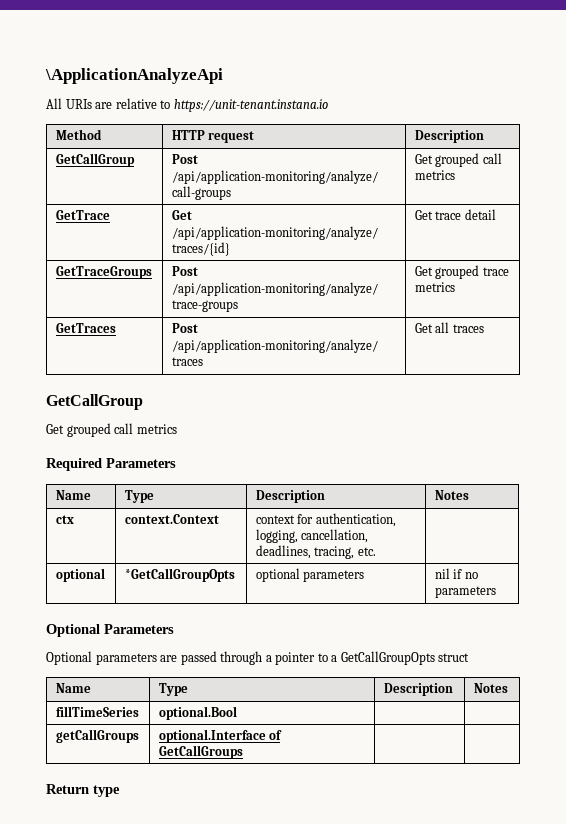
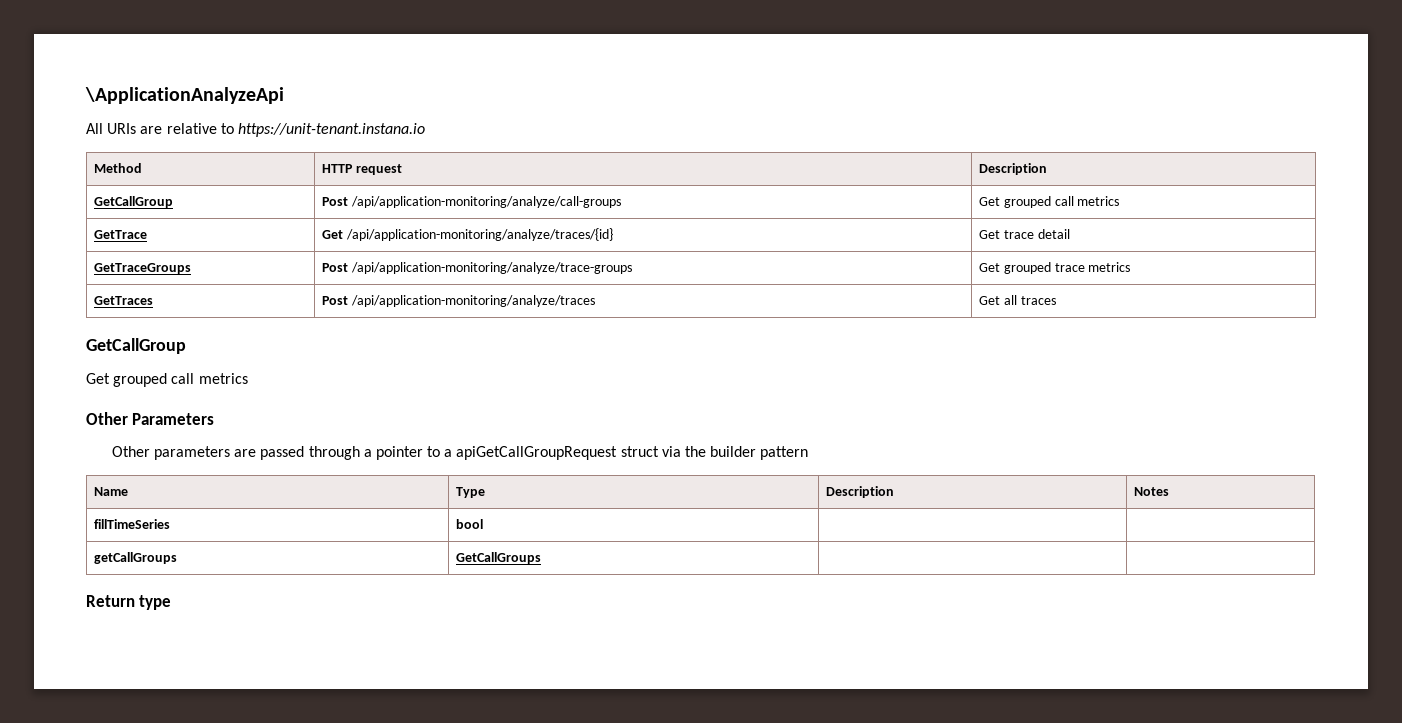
[46,458,176,471] [55,490,91,500] [124,490,154,503] [255,490,325,503] [434,490,469,500] [55,515,74,524] [124,514,219,524] [255,513,396,527] [255,529,369,543] [255,545,376,559] [55,568,105,582] [124,568,235,582] [255,568,365,582] [434,568,478,579] [434,586,496,598] [46,624,174,637] [46,651,92,665] Required Parameters // Name | Type | Description | Notes // ctx | context.Context | context for authentication, logging, cancellation, deadlines, tracing, etc. | // optional | *GetCallGroupOpts | optional parameters | nil if no parameters // Optional Parameters // Optional -> [86,412,215,425] [111,446,150,457] Other Parameters // Other
[340,651,435,665] GetCallGroupOpts -> [456,446,618,460] apiGetCallGroupRequest
(470, 657) none -> [661,446,809,460] via the builder pattern
[158,706,237,720] optional.Bool -> [456,519,484,529] bool
[158,729,283,743] optional.Interface of -> (178, 558) none

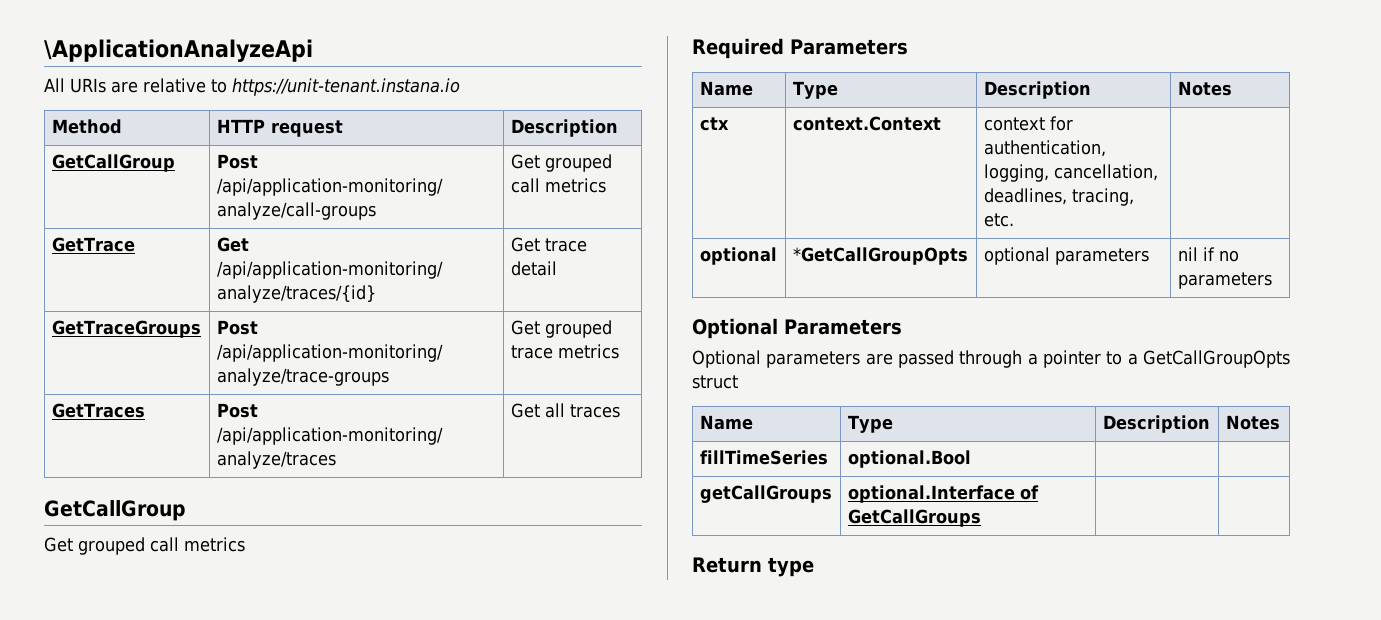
[86,412,215,425] [111,446,150,457] Other Parameters // Other -> [692,38,908,59] [699,81,753,96] [792,81,838,99] [983,81,1091,99] [1177,81,1232,96] [699,117,729,131] [792,116,941,131] [983,116,1073,131] [983,140,1106,157] [983,164,1158,182] [983,188,1134,206] [983,213,1014,227] [699,247,777,265] [792,247,968,265] [983,247,1149,265] [1177,247,1239,262] [1177,272,1272,289] [692,318,902,339] [692,350,761,368] Required Parameters // Name | Type | Description | Notes // ctx | context.Context | context for authentication, logging, cancellation, deadlines, tracing, etc. | // optional | *GetCallGroupOpts | optional parameters | nil if no parameters // Optional Parameters // Optional
[456,446,618,460] apiGetCallGroupRequest -> [1143,350,1290,368] GetCallGroupOpts
[661,446,809,460] via the builder pattern -> (738, 382) none
[456,519,484,529] bool -> [847,450,971,468] optional.Bool
(178, 558) none -> [847,485,1039,503] optional.Interface of

